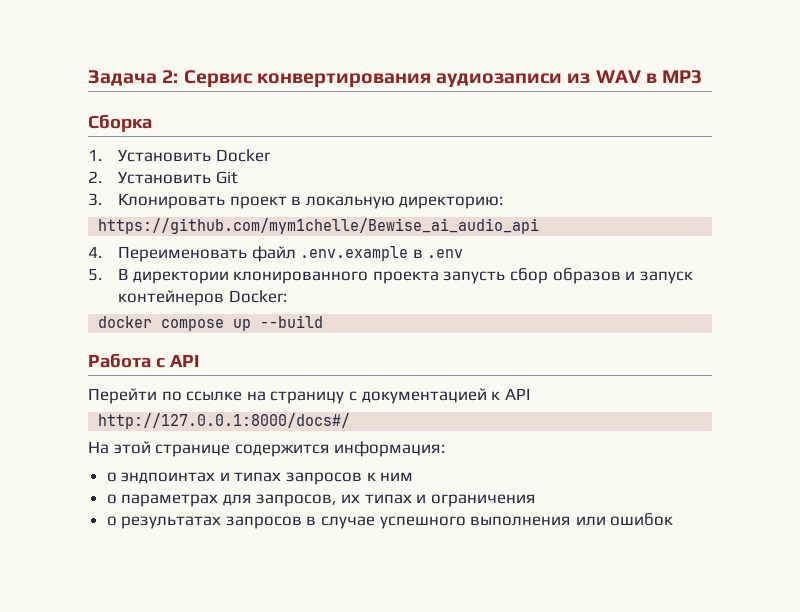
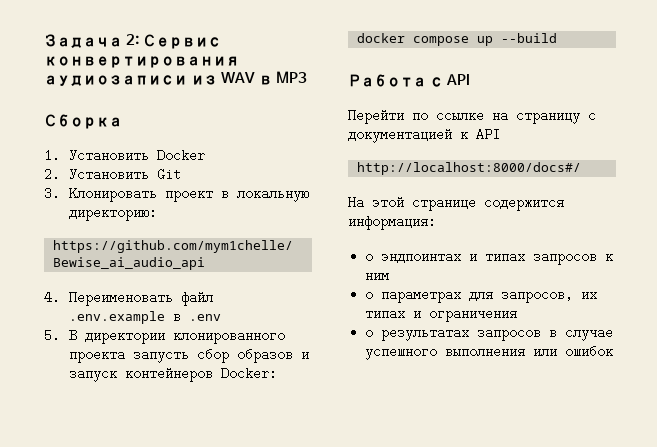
[98,413,351,429] http://127.0.0.1:8000/docs#/ -> [357,162,582,175] http://localhost:8000/docs#/

